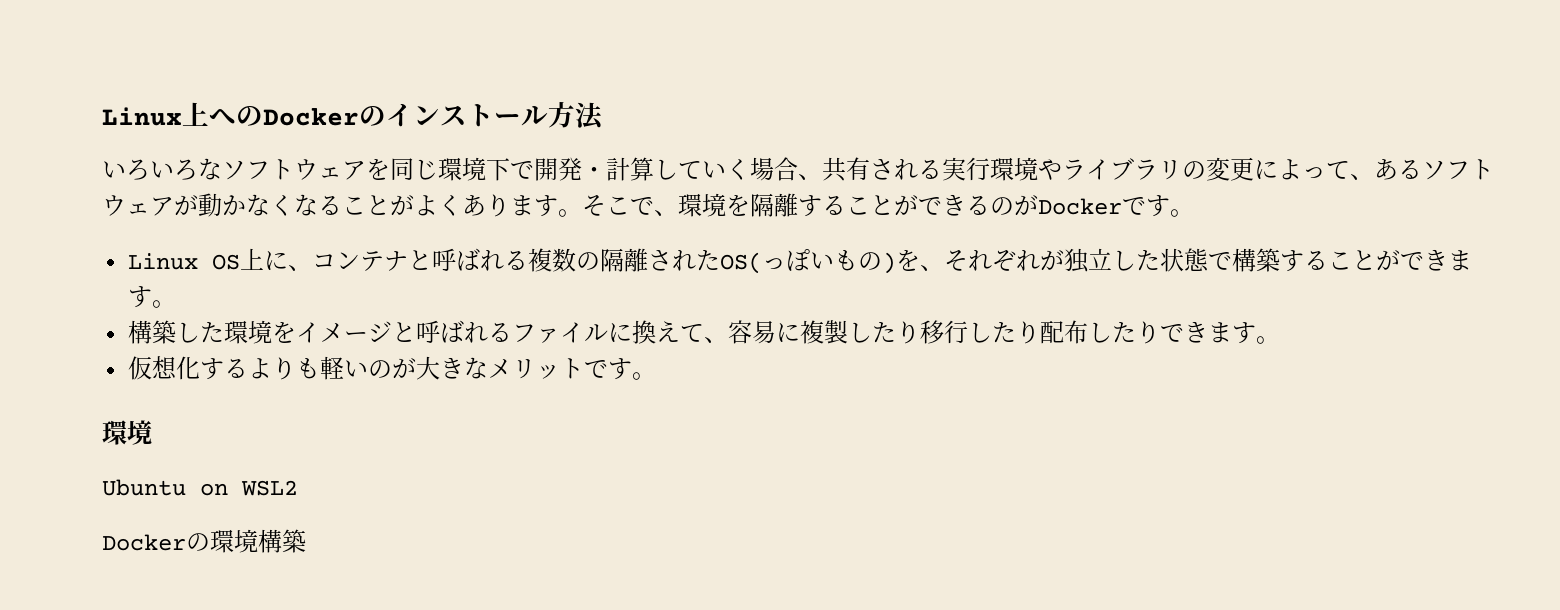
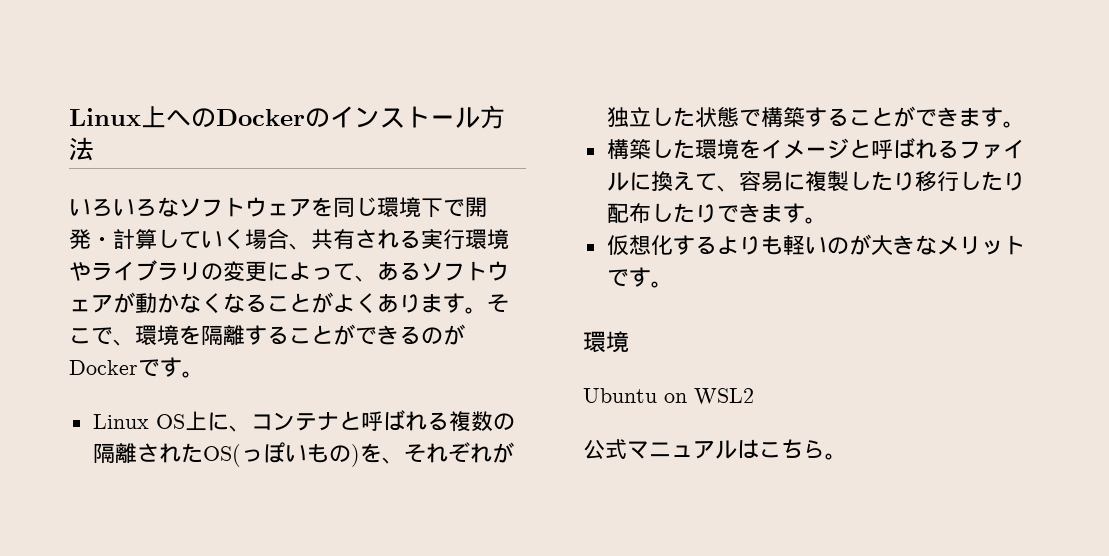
[102,529,306,553] Dockerの環境構築 -> [583,439,847,460] 公式マニュアルはこちら。

